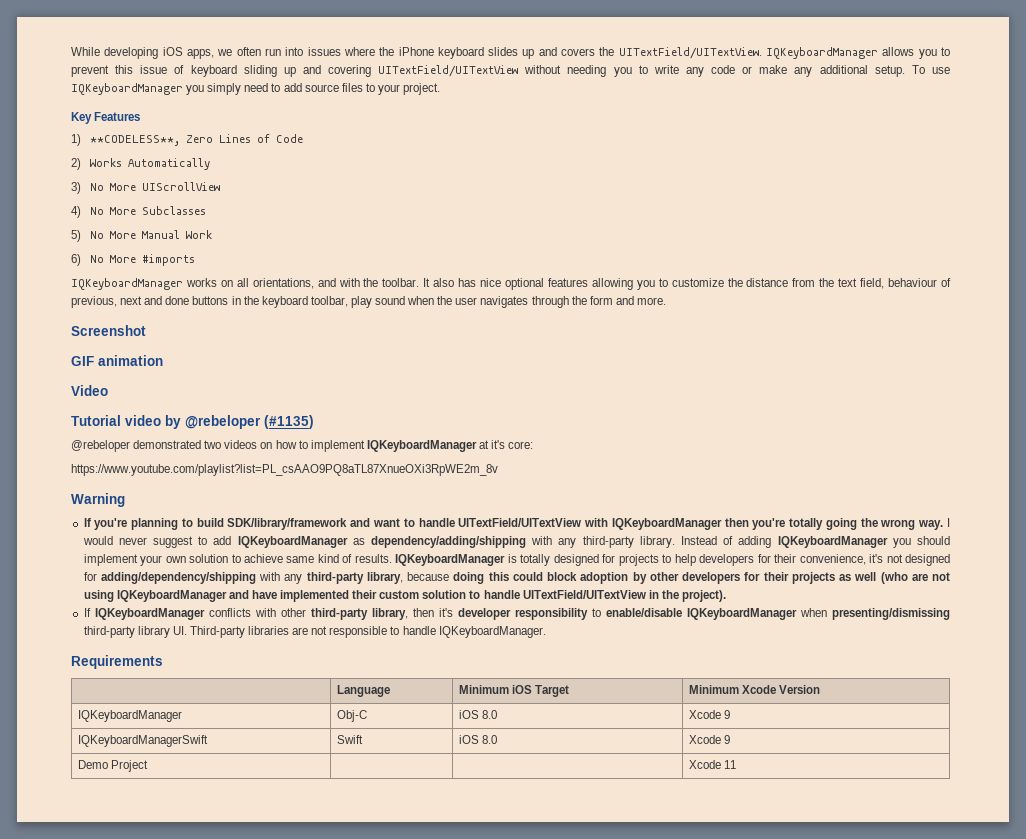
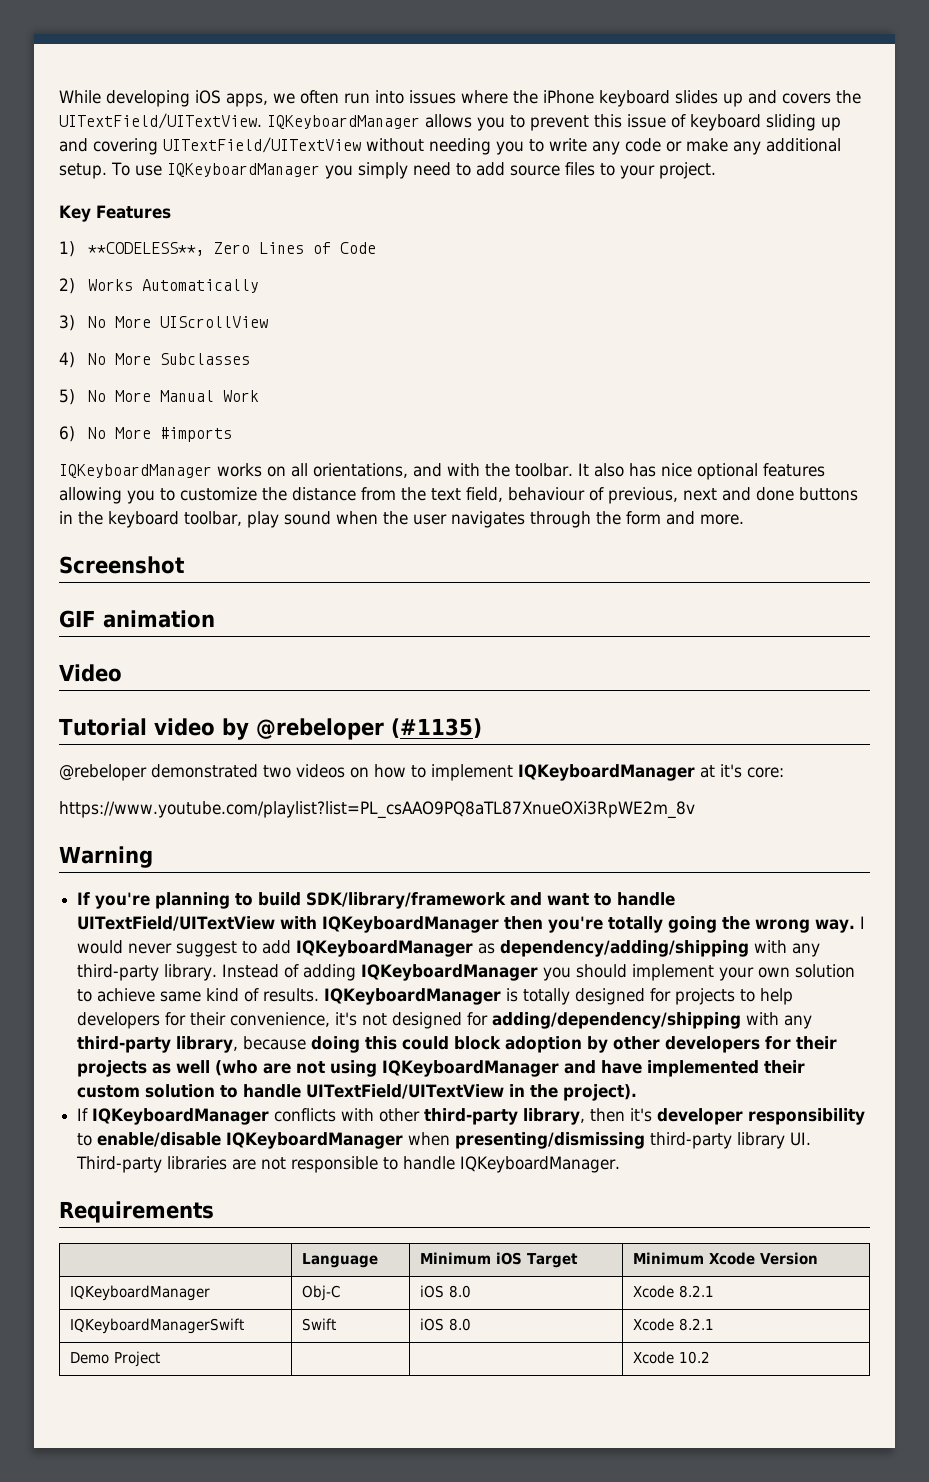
[723,710,730,719] 9 -> [678,1285,714,1298] 8.2.1
[723,735,730,744] 9 -> [678,1318,714,1331] 8.2.1
[723,760,736,769] 11 -> [678,1351,710,1364] 10.2

